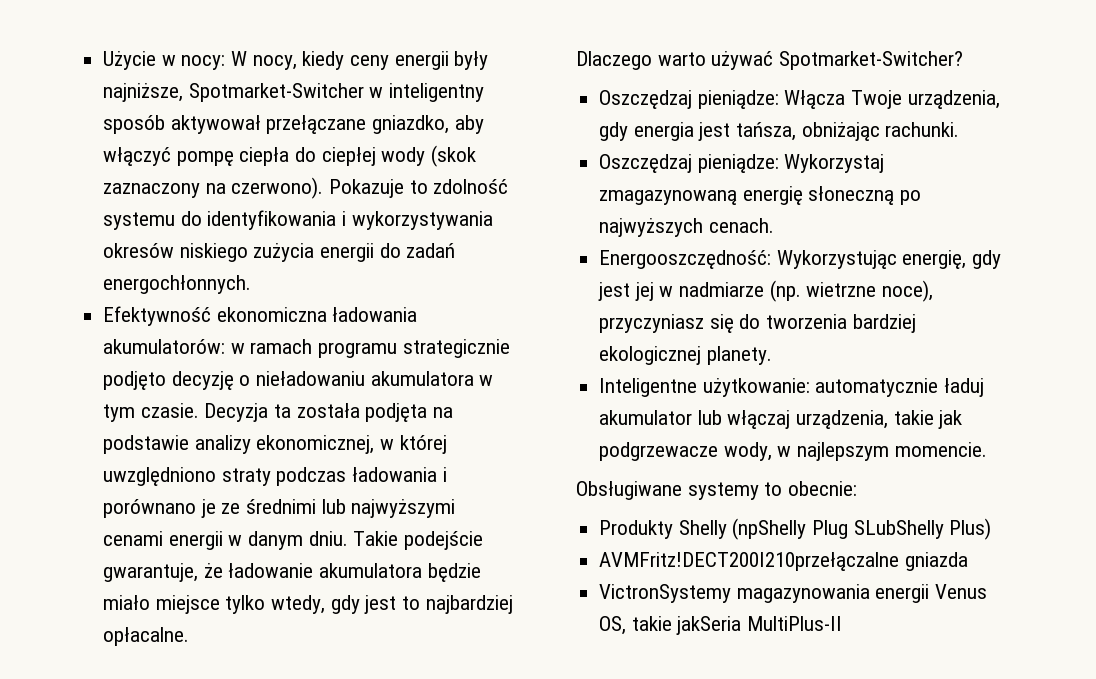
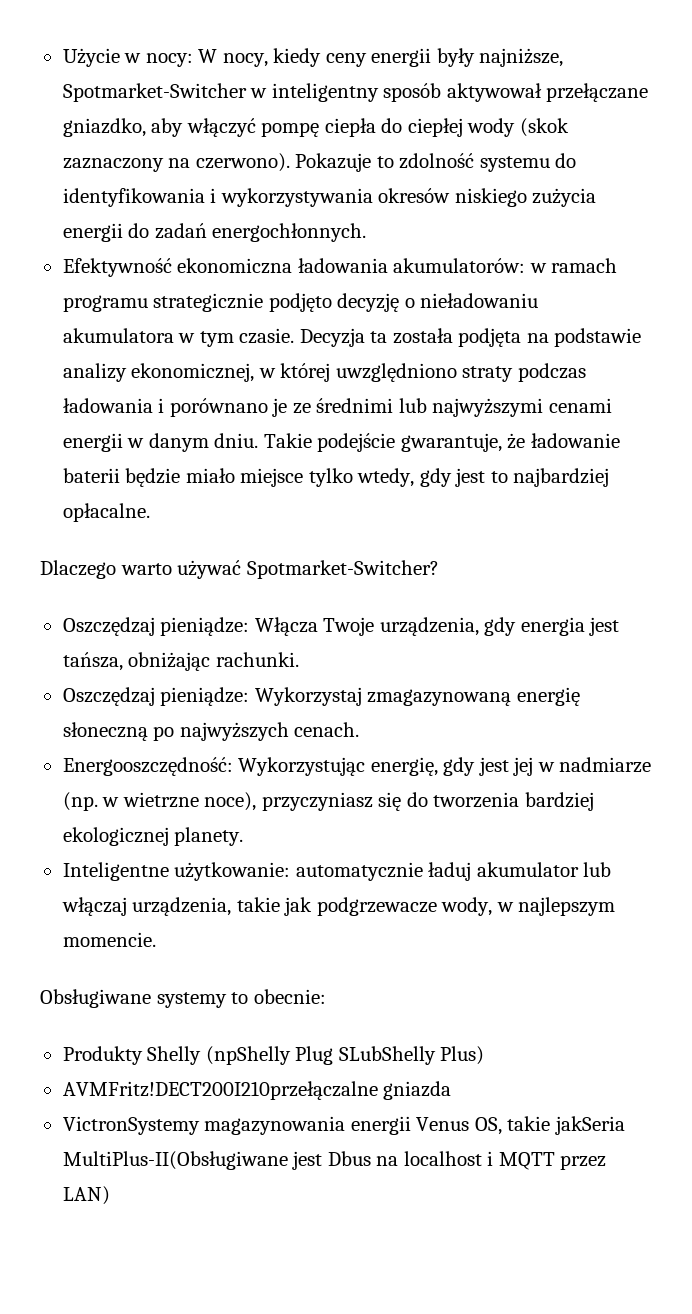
[319,563,423,578] akumulatora -> [62,468,120,483] baterii
(801, 291) none -> [102,797,120,807] w
[747,616,843,631] MultiPlus-II -> [62,1151,607,1170] [62,1186,110,1205] MultiPlus-II(Obsługiwane jest Dbus na localhost i MQTT przez LAN)

